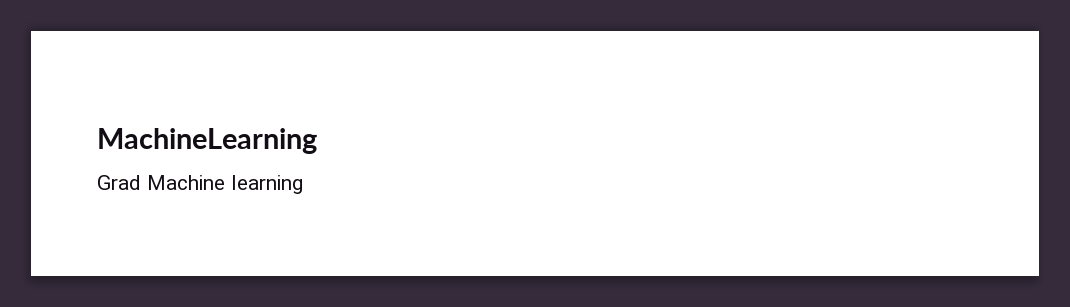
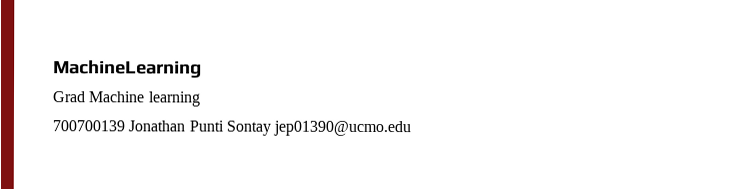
(303, 184) none -> [52,120,412,137] // 700700139 Jonathan Punti Sontay jep01390@ucmo.edu

